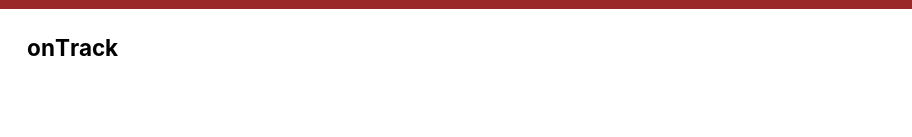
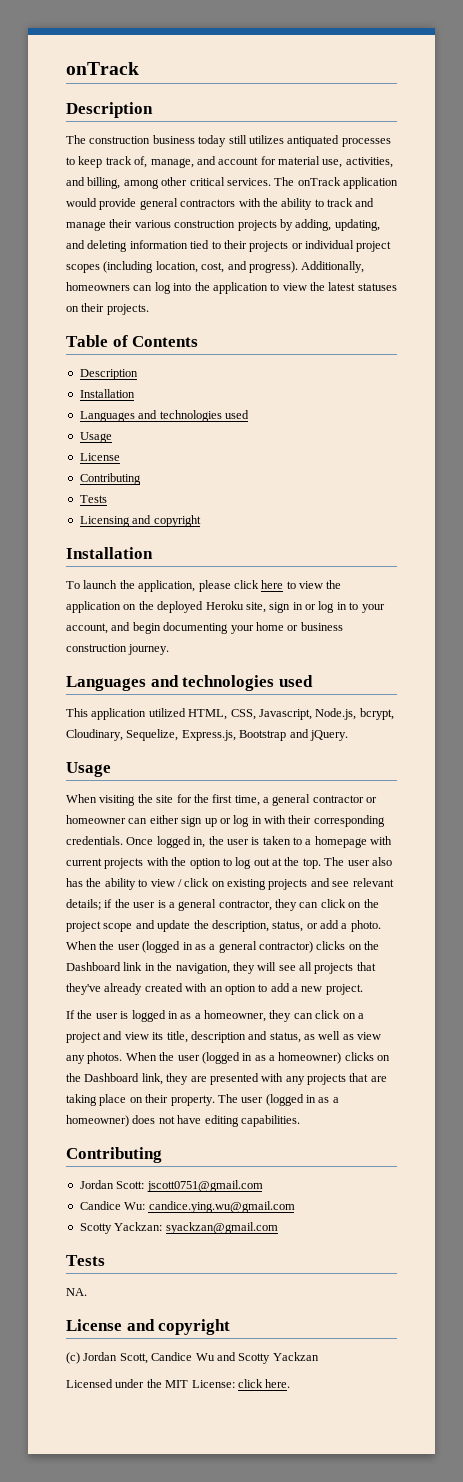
[27,39,118,56] onTrack -> [66,62,139,75] [66,102,153,118] [66,135,391,147] [66,156,393,168] [66,177,398,189] [66,198,375,210] [66,219,380,231] [66,240,392,252] [66,261,365,273] [66,282,397,294] [66,303,149,315] [66,335,199,347] [79,369,138,380] [79,389,135,398] [79,410,249,422] [79,432,112,443] [79,453,120,461] [79,473,141,485] [79,495,107,503] [79,515,201,527] [66,547,153,559] [66,580,342,592] [66,601,385,613] [66,622,343,634] [66,644,170,655] [66,675,313,691] [66,708,394,720] [66,729,348,741] [66,762,111,777] [66,794,378,806] [66,815,385,827] [66,836,393,848] [66,857,392,869] [66,878,394,890] [66,899,379,911] [66,920,381,932] [66,941,380,953] [66,962,376,974] [66,983,363,995] [66,1010,364,1022] [66,1031,382,1043] [66,1052,391,1064] [66,1073,387,1085] [66,1094,339,1106] [66,1115,300,1127] [66,1147,162,1163] [79,1180,263,1192] [79,1201,295,1213] [79,1222,278,1234] [66,1255,105,1266] [66,1288,87,1296] [66,1319,231,1335] [66,1352,319,1364] [66,1379,291,1388] onTrack // Description // The construction business today still utilizes antiquated processes to keep track of, manage, and account for material use, activities, and billing, among other critical services. The onTrack application would provide general contractors with the ability to track and manage their various construction projects by adding, updating, and deleting information tied to their projects or individual project scopes (including location, cost, and progress). Additionally, homeowners can log into the application to view the latest statuses on their projects. // Table of Contents // Description // Installation // Languages and technologies used // Usage // License // Contributing // Tests // Licensing and copyright // Installation // To launch the application, please click here to view the application on the deployed Heroku site, sign in or log in to your account, and begin documenting your home or business construction journey. // Languages and technologies used // This application utilized HTML, CSS, Javascript, Node.js, bcrypt, Cloudinary, Sequelize, Express.js, Bootstrap and jQuery. // Usage // When visiting the site for the first time, a general contractor or homeowner can either sign up or log in with their corresponding credentials. Once logged in, the user is taken to a homepage with current projects with the option to log out at the top. The user also has the ability to view / click on existing projects and see relevant details; if the user is a general contractor, they can click on the project scope and update the description, status, or add a photo. When the user (logged in as a general contractor) clicks on the Dashboard link in the navigation, they will see all projects that they've already created with an option to add a new project. // If the user is logged in as a homeowner, they can click on a project and view its title, description and status, as well as view any photos. When the user (logged in as a homeowner) clicks on the Dashboard link, they are presented with any projects that are taking place on their property. The user (logged in as a homeowner) does not have editing capabilities. // Contributing // Jordan Scott: jscott0751@gmail.com // Candice Wu: candice.ying.wu@gmail.com // Scotty Yackzan: syackzan@gmail.com // Tests // NA. // License and copyright // (c) Jordan Scott, Candice Wu and Scotty Yackzan // Licensed under the MIT License: click here.

